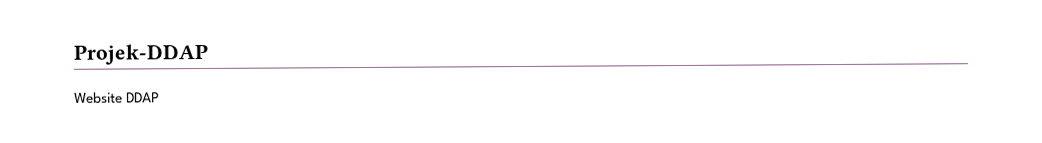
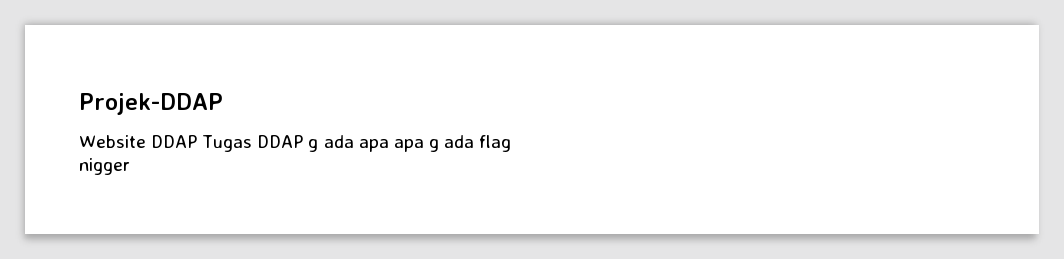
(161, 97) none -> [202,135,512,152] [79,158,130,175] Tugas DDAP g ada apa apa g ada flag // nigger

